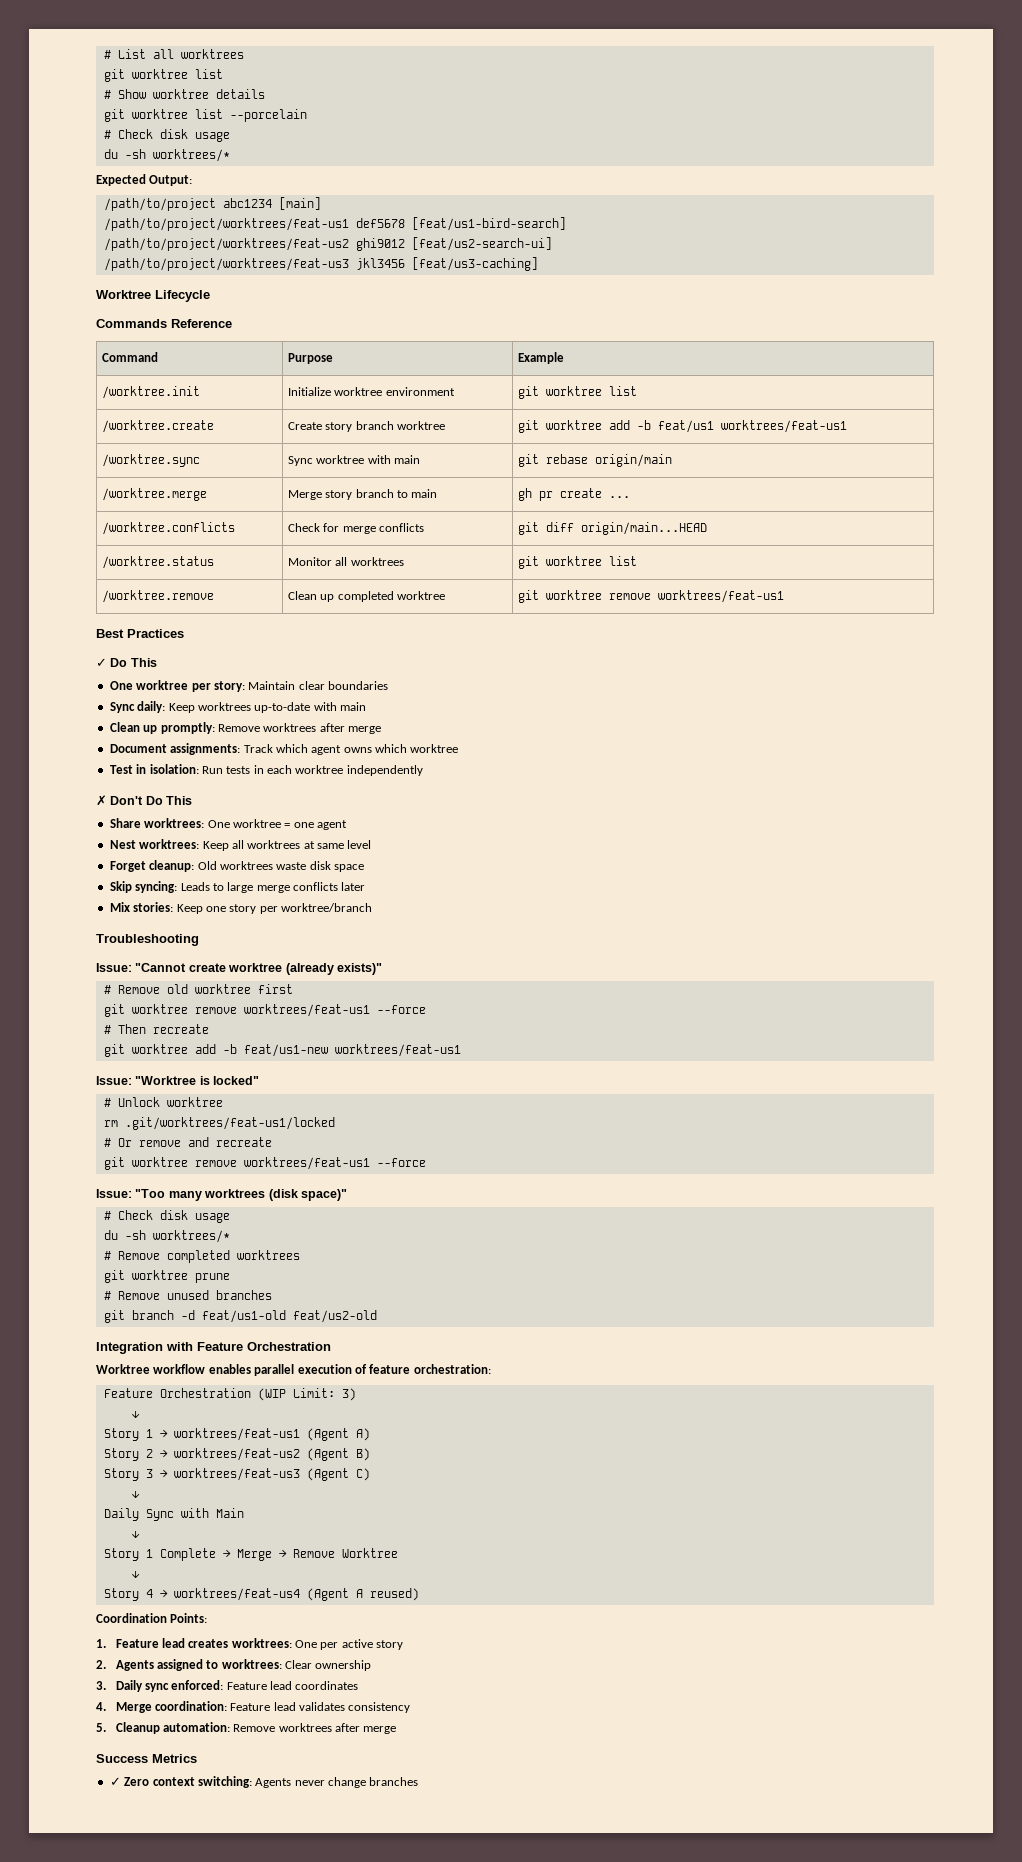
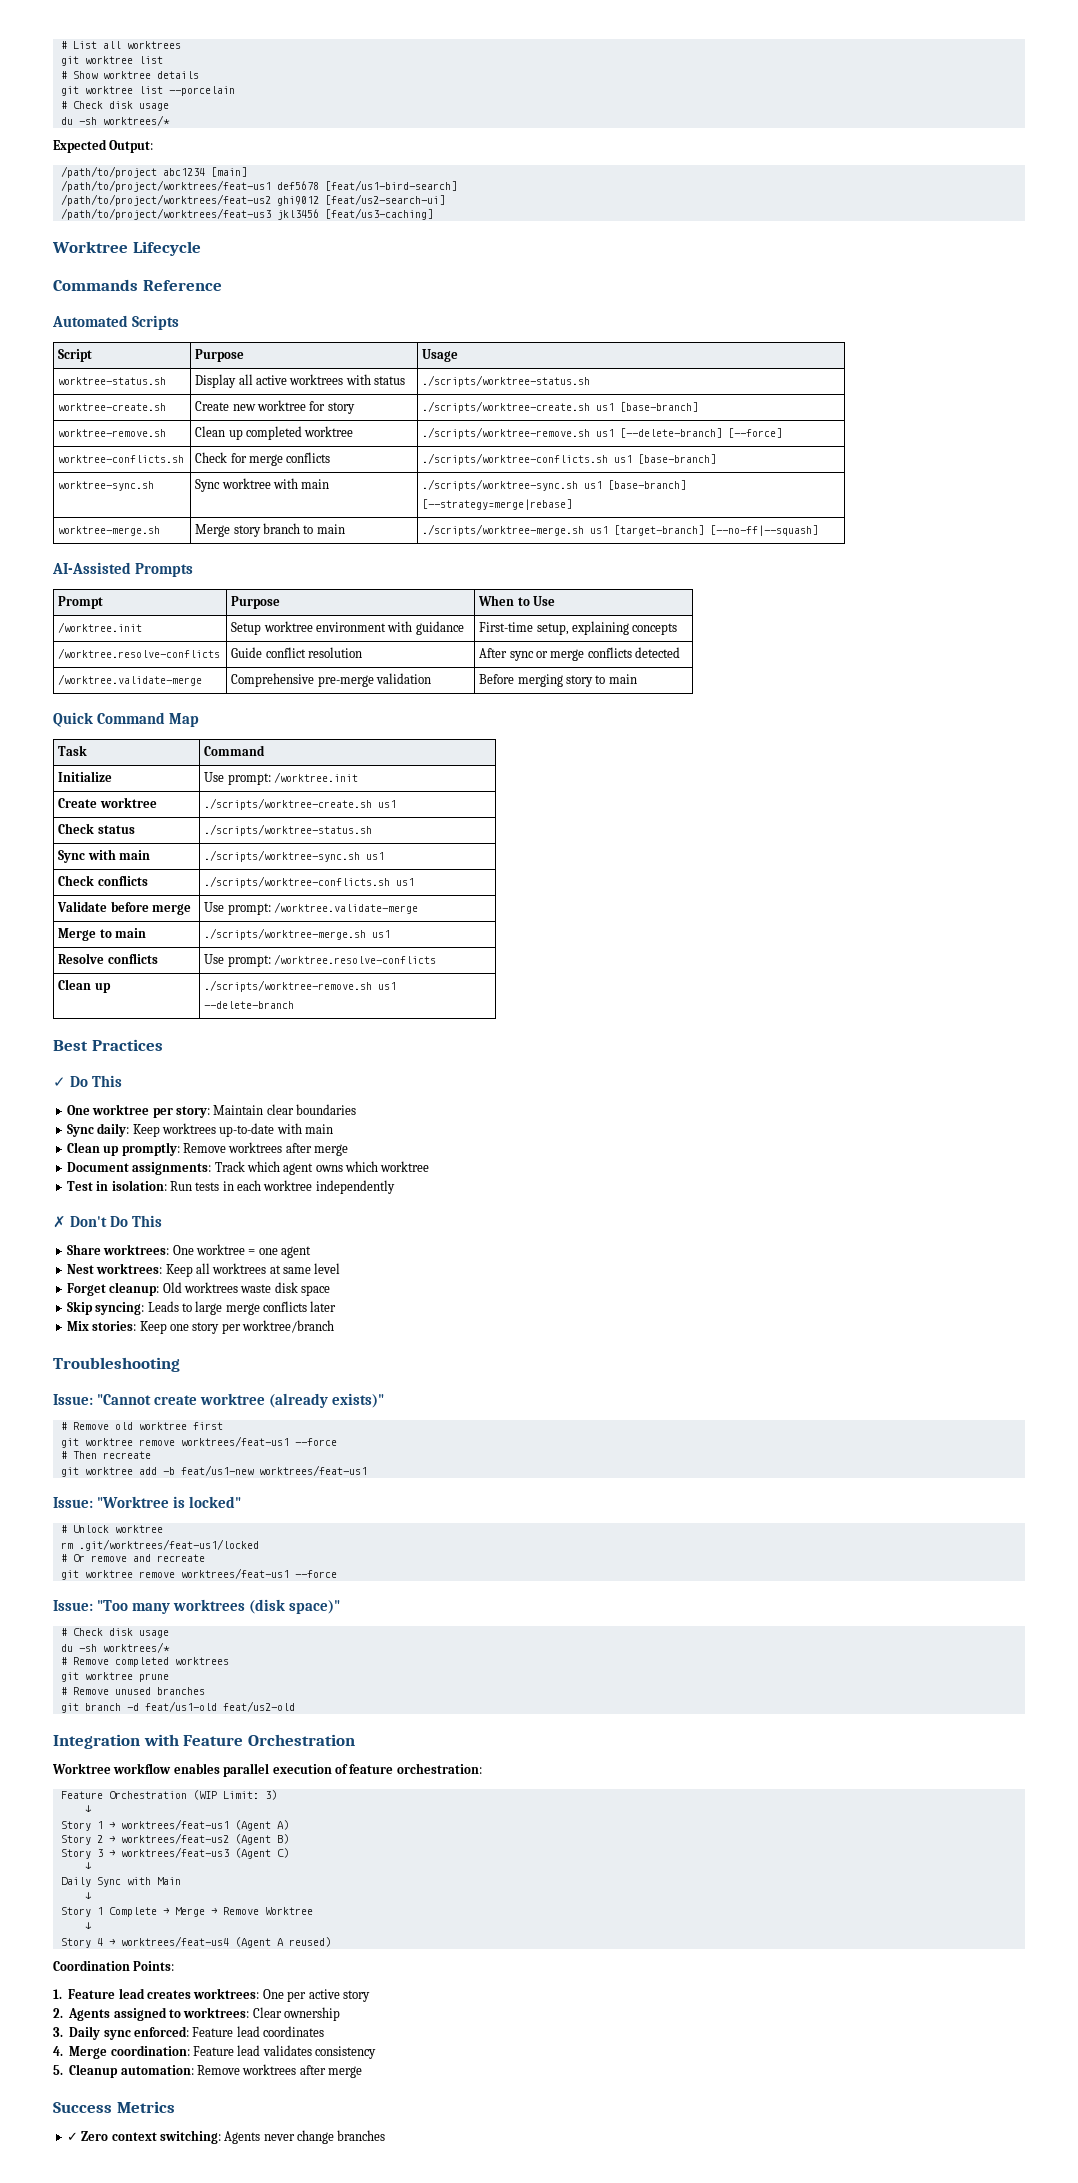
[101,352,158,362] [287,353,333,364] [517,352,564,364] [101,386,200,399] [287,387,455,396] [517,386,637,399] [101,420,214,433] [287,421,445,432] [517,420,847,433] [101,454,200,467] // Command | Purpose | Example // /worktree.init | Initialize worktree environment | git worktree list // /worktree.create | Create story branch worktree | git worktree add -b feat/us1 worktrees/feat-us1 // /worktree.sync -> [52,315,179,330] [58,349,93,362] [195,349,245,362] [422,349,459,362] [58,377,167,385] [195,374,406,388] [422,375,591,387] [58,403,167,411] [195,400,355,414] [422,401,699,413] [58,429,167,437] [195,426,354,440] [422,427,783,439] [58,455,185,463] [195,452,331,466] [422,453,717,465] [58,481,155,491] // Automated Scripts // Script | Purpose | Usage // worktree-status.sh | Display all active worktrees with status | ./scripts/worktree-status.sh // worktree-create.sh | Create new worktree for story | ./scripts/worktree-create.sh us1 [base-branch] // worktree-remove.sh | Clean up completed worktree | ./scripts/worktree-remove.sh us1 [--delete-branch] [--force] // worktree-conflicts.sh | Check for merge conflicts | ./scripts/worktree-conflicts.sh us1 [base-branch] // worktree-sync.sh
[517,454,672,467] [101,488,207,501] git rebase origin/main // /worktree.merge -> [422,479,687,491] [422,499,573,510] [58,526,161,536] ./scripts/worktree-sync.sh us1 [base-branch] [--strategy=merge|rebase] // worktree-merge.sh
[517,488,630,501] [101,522,235,535] [287,523,424,534] [517,522,707,535] [101,556,214,569] [287,557,404,566] [517,556,637,569] [101,590,214,603] [287,591,445,602] [517,590,784,603] gh pr create ... // /worktree.conflicts | Check for merge conflicts | git diff origin/main...HEAD // /worktree.status | Monitor all worktrees | git worktree list // /worktree.remove | Clean up completed worktree | git worktree remove worktrees/feat-us1 -> [422,524,819,536] [52,562,193,577] [58,596,104,609] [231,596,281,609] [478,595,556,606] [58,622,143,633] [231,621,464,635] [479,621,678,635] [58,648,221,659] [231,647,363,658] [479,647,681,661] [58,674,203,686] [231,673,432,687] [479,674,637,687] [53,712,199,727] [58,745,88,756] [204,745,266,756] [58,771,113,782] [204,772,359,785] [58,797,157,808] [204,798,397,810] [58,823,135,834] [204,824,373,836] [58,849,151,863] [204,850,385,862] [58,875,148,886] [204,876,415,888] [57,901,192,915] [204,902,419,915] [58,928,147,941] [204,928,391,940] [58,953,158,964] [204,954,437,967] [58,979,111,993] [204,980,397,992] [204,1001,295,1009] ./scripts/worktree-merge.sh us1 [target-branch] [--no-ff|--squash] // AI-Assisted Prompts // Prompt | Purpose | When to Use // /worktree.init | Setup worktree environment with guidance | First-time setup, explaining concepts // /worktree.resolve-conflicts | Guide conflict resolution | After sync or merge conflicts detected // /worktree.validate-merge | Comprehensive pre-merge validation | Before merging story to main // Quick Command Map // Task | Command // Initialize | Use prompt: /worktree.init // Create worktree | ./scripts/worktree-create.sh us1 // Check status | ./scripts/worktree-status.sh // Sync with main | ./scripts/worktree-sync.sh us1 // Check conflicts | ./scripts/worktree-conflicts.sh us1 // Validate before merge | Use prompt: /worktree.validate-merge // Merge to main | ./scripts/worktree-merge.sh us1 // Resolve conflicts | Use prompt: /worktree.resolve-conflicts // Clean up | ./scripts/worktree-remove.sh us1 --delete-branch

